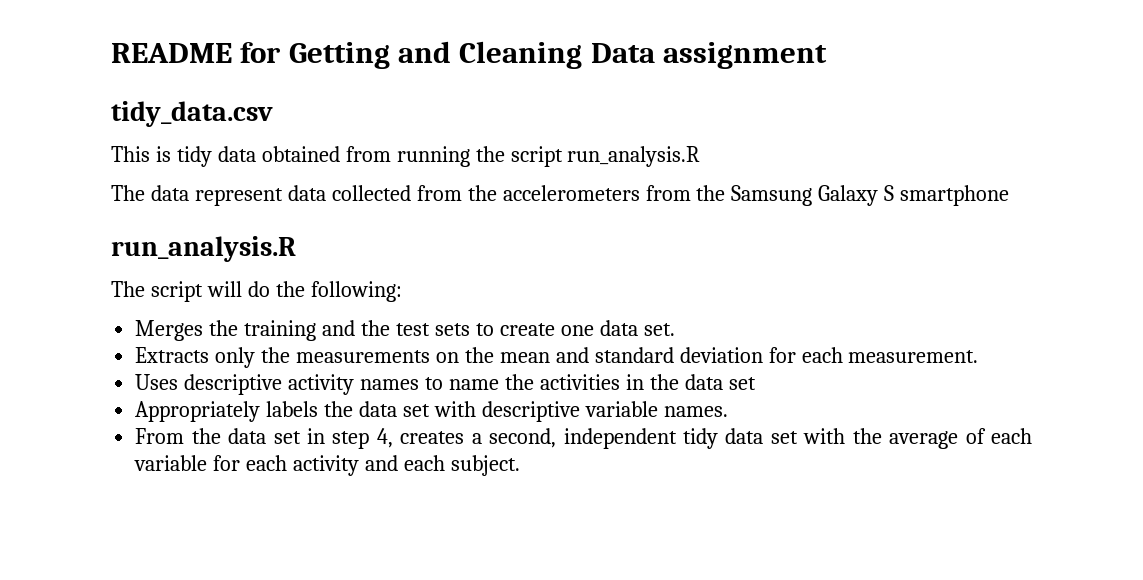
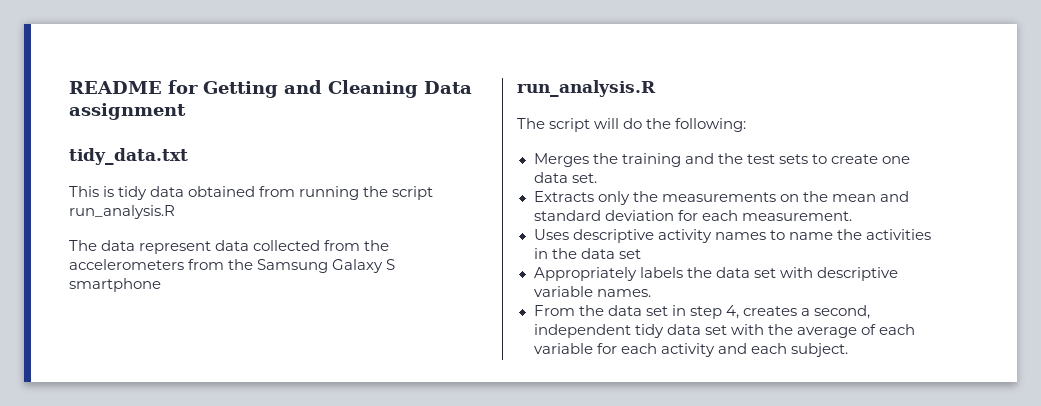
[111,101,273,127] tidy_data.csv -> [69,148,188,165] tidy_data.txt

